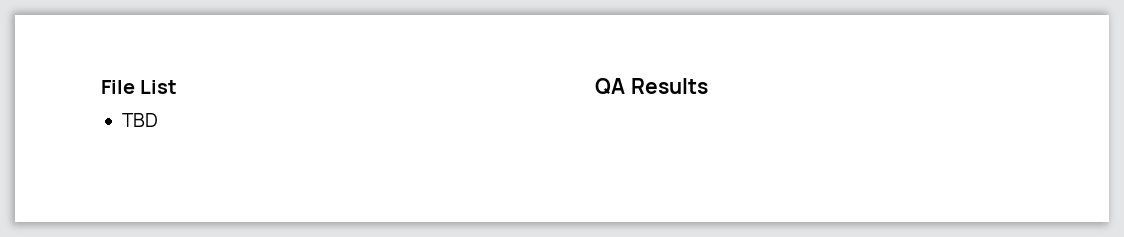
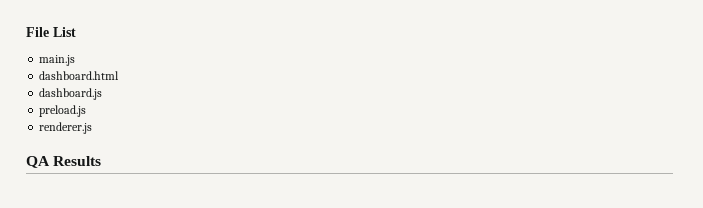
[121,113,158,127] TBD -> [39,55,76,66] [39,71,120,80] [39,88,103,100] [39,105,87,117] [39,122,93,134] main.js // dashboard.html // dashboard.js // preload.js // renderer.js

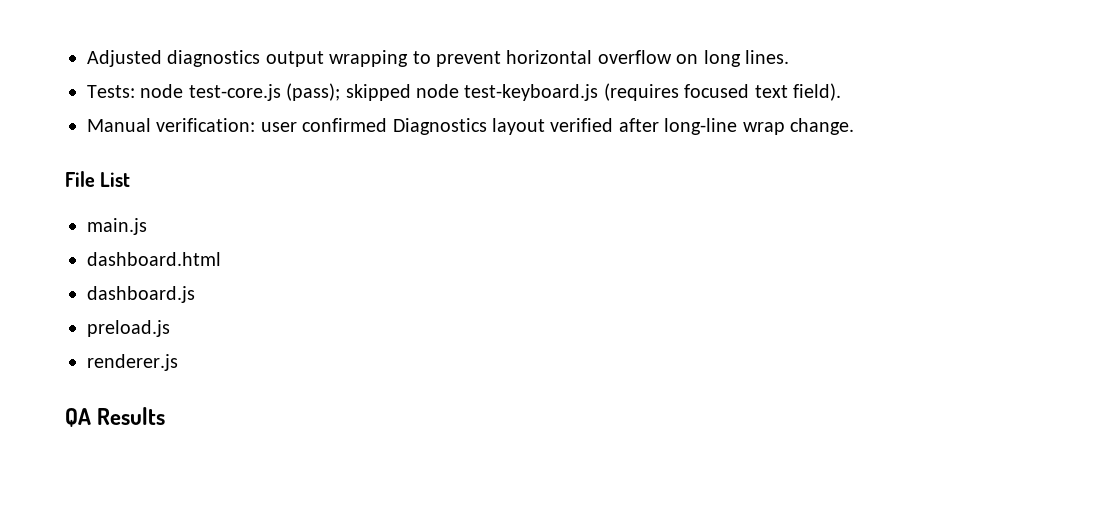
(26, 32) none -> [87,50,789,67] [87,83,841,101] [87,118,854,135] Adjusted diagnostics output wrapping to prevent horizontal overflow on long lines. // Tests: node test-core.js (pass); skipped node test-keyboard.js (requires focused text field). // Manual verification: user confirmed Diagnostics layout verified after long-line wrap change. //

